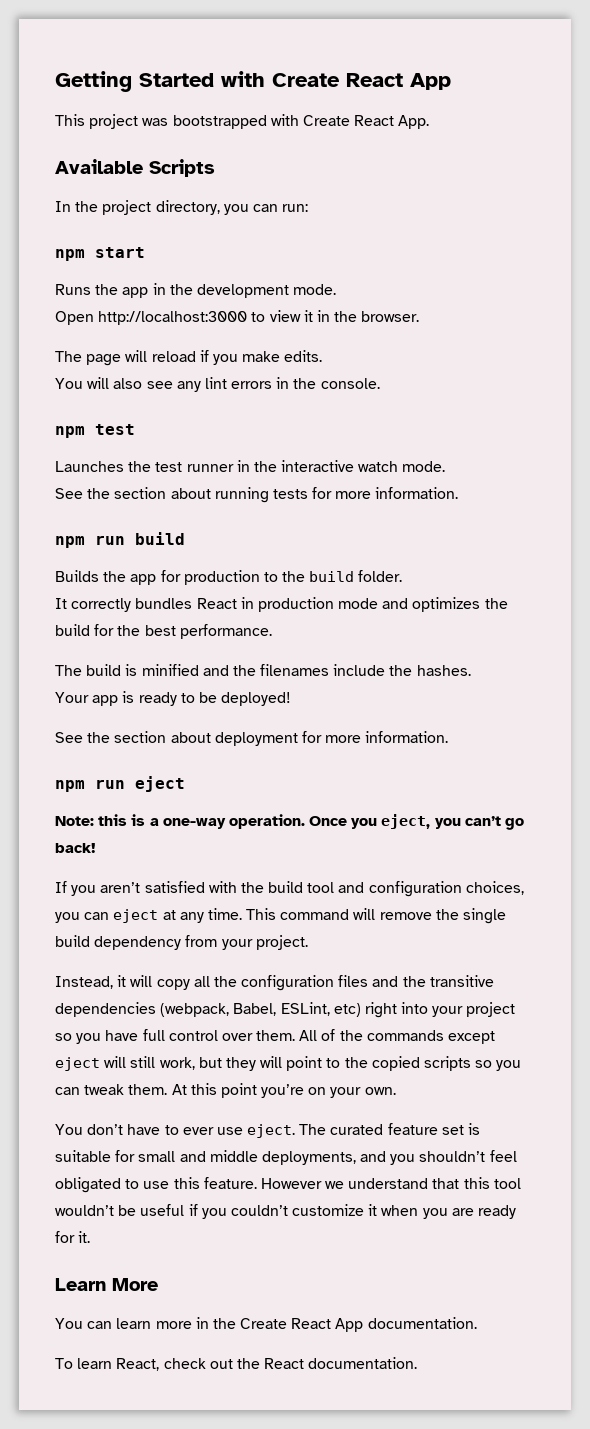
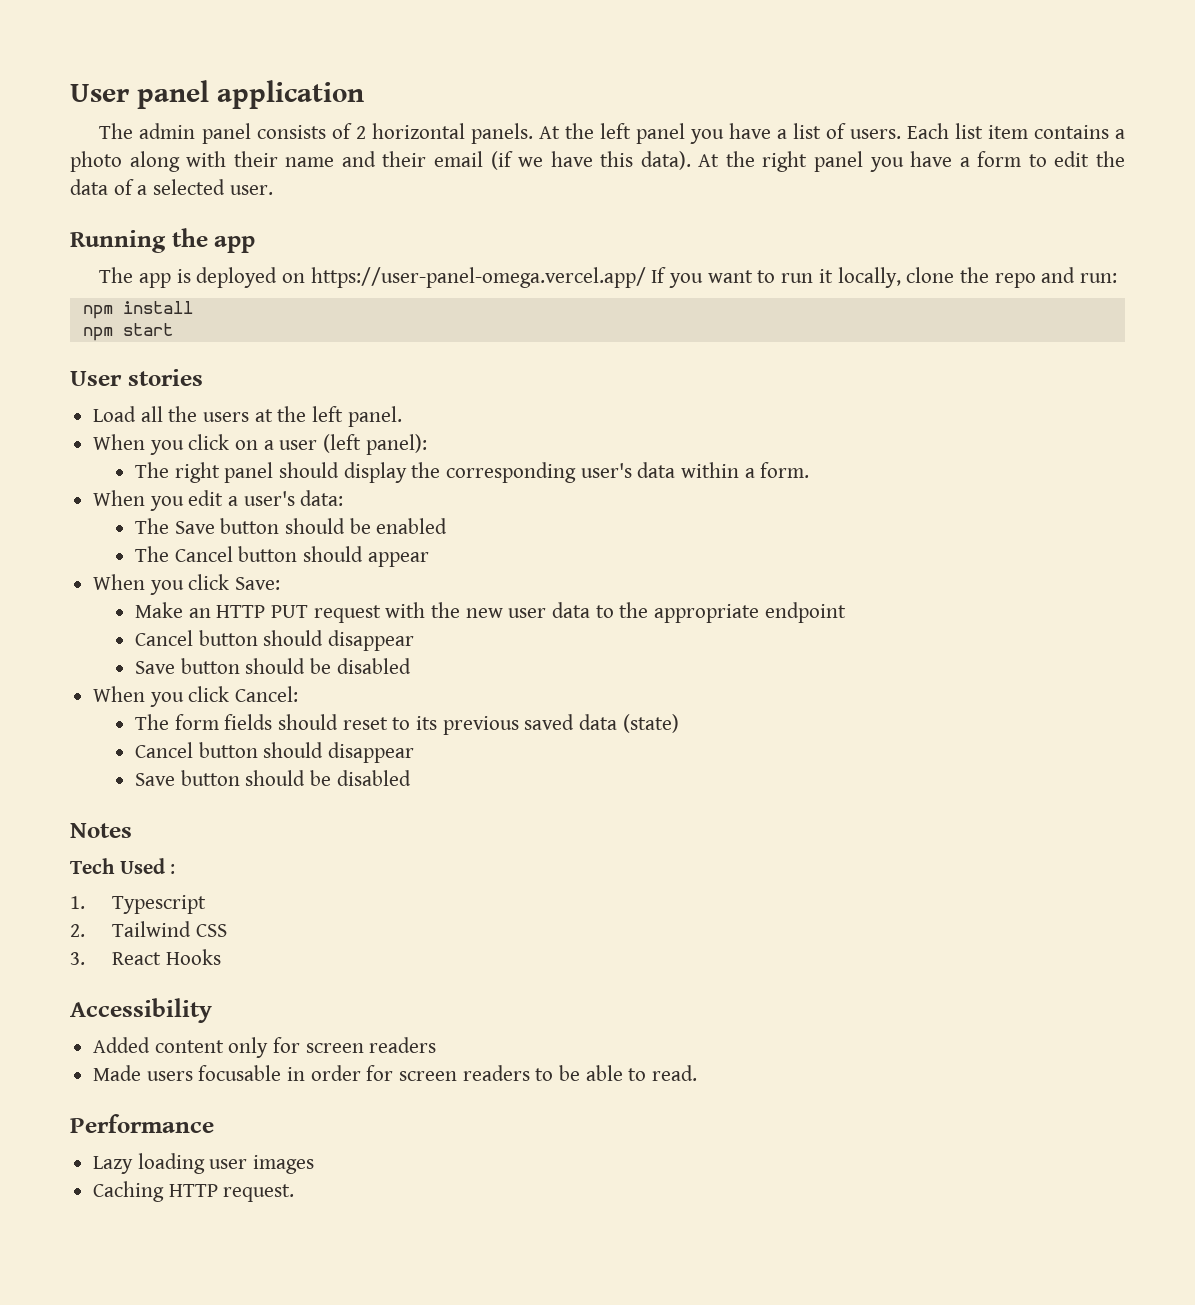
[55,71,451,92] [55,114,430,129] [55,159,215,177] [55,200,309,215] [55,247,145,261] [55,283,337,298] [55,310,420,325] [55,350,323,366] [55,377,380,392] [55,424,135,438] [55,460,446,472] [55,487,459,503] [55,532,185,548] [55,570,403,585] [55,597,508,612] [55,624,272,639] [55,664,471,676] [55,691,292,706] [55,731,449,746] [55,776,185,792] [55,814,525,830] [55,843,96,853] [55,881,524,897] [55,908,507,924] [55,935,308,950] [55,975,494,991] [55,1002,516,1018] [55,1029,496,1044] [55,1056,522,1071] [55,1083,396,1098] [55,1123,481,1138] [55,1150,517,1165] [55,1177,521,1193] [55,1204,517,1219] [55,1231,91,1243] [55,1278,158,1291] [55,1317,477,1332] [55,1357,418,1371] Getting Started with Create React App // This project was bootstrapped with Create React App. // Available Scripts // In the project directory, you can run: // npm start // Runs the app in the development mode. // Open http://localhost:3000 to view it in the browser. // The page will reload if you make edits. // You will also see any lint errors in the console. // npm test // Launches the test runner in the interactive watch mode. // See the section about running tests for more information. // npm run build // Builds the app for production to the build folder. // It correctly bundles React in production mode and optimizes the build for the best performance. // The build is minified and the filenames include the hashes. // Your app is ready to be deployed! // See the section about deployment for more information. // npm run eject // Note: this is a one-way operation. Once you eject, you can’t go back! // If you aren’t satisfied with the build tool and configuration choices, you can eject at any time. This command will remove the single build dependency from your project. // Instead, it will copy all the configuration files and the transitive dependencies (webpack, Babel, ESLint, etc) right into your project so you have full control over them. All of the commands except eject will still work, but they will point to the copied scripts so you can tweak them. At this point you’re on your own. // You don’t have to ever use eject. The curated feature set is suitable for small and middle deployments, and you shouldn’t feel obligated to use this feature. However we understand that this tool wouldn’t be useful if you couldn’t customize it when you are ready for it. // Learn More // You can learn more in the Create React App documentation. // To learn React, check out the React documentation. -> [70,80,364,109] [99,123,1126,144] [70,151,1126,172] [70,179,273,195] [70,228,256,253] [99,267,1117,288] [82,301,193,319] [82,323,173,341] [70,369,203,386] [93,406,402,427] [93,434,427,455] [135,462,810,483] [93,490,344,511] [135,518,448,534] [135,546,429,567] [93,574,281,595] [135,602,846,623] [135,630,415,651] [135,658,411,674] [93,686,299,707] [135,714,679,735] [135,742,415,763] [135,770,411,786] [70,823,132,838] [70,858,176,874] [70,895,206,914] [70,921,227,937] [70,949,221,965] [70,998,212,1023] [93,1037,437,1058] [93,1065,698,1081] [70,1114,214,1133] [93,1153,315,1174] [93,1181,295,1202] User panel application // The admin panel consists of 2 horizontal panels. At the left panel you have a list of users. Each list item contains a photo along with their name and their email (if we have this data). At the right panel you have a form to edit the data of a selected user. // Running the app // The app is deployed on https://user-panel-omega.vercel.app/ If you want to run it locally, clone the repo and run: // npm install // npm start // User stories // Load all the users at the left panel. // When you click on a user (left panel): // The right panel should display the corresponding user's data within a form. // When you edit a user's data: // The Save button should be enabled // The Cancel button should appear // When you click Save: // Make an HTTP PUT request with the new user data to the appropriate endpoint // Cancel button should disappear // Save button should be disabled // When you click Cancel: // The form fields should reset to its previous saved data (state) // Cancel button should disappear // Save button should be disabled // Notes // Tech Used : // 1. Typescript // 2. Tailwind CSS // 3. React Hooks // Accessibility // Added content only for screen readers // Made users focusable in order for screen readers to be able to read. // Performance // Lazy loading user images // Caching HTTP request.

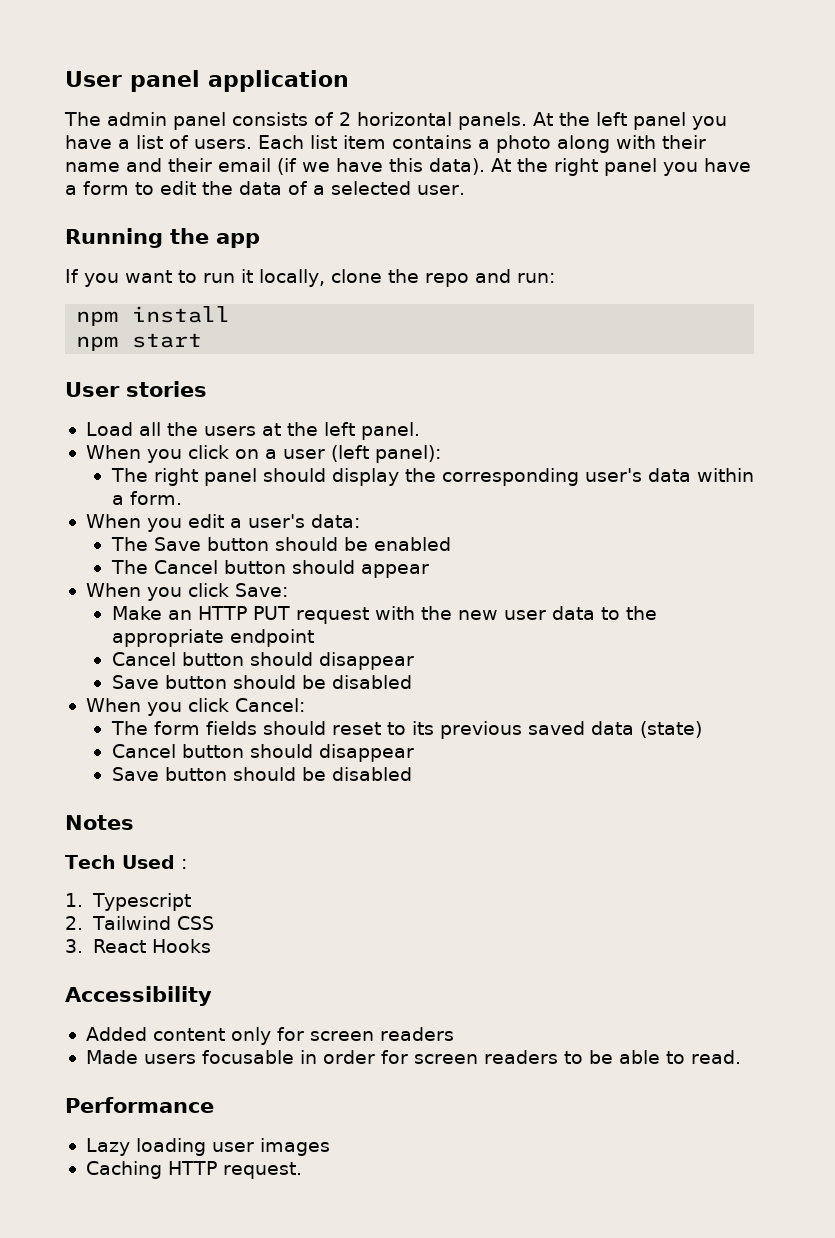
[99,267,646,288] The app is deployed on https://user-panel-omega.vercel.app/ -> (260, 240) none

